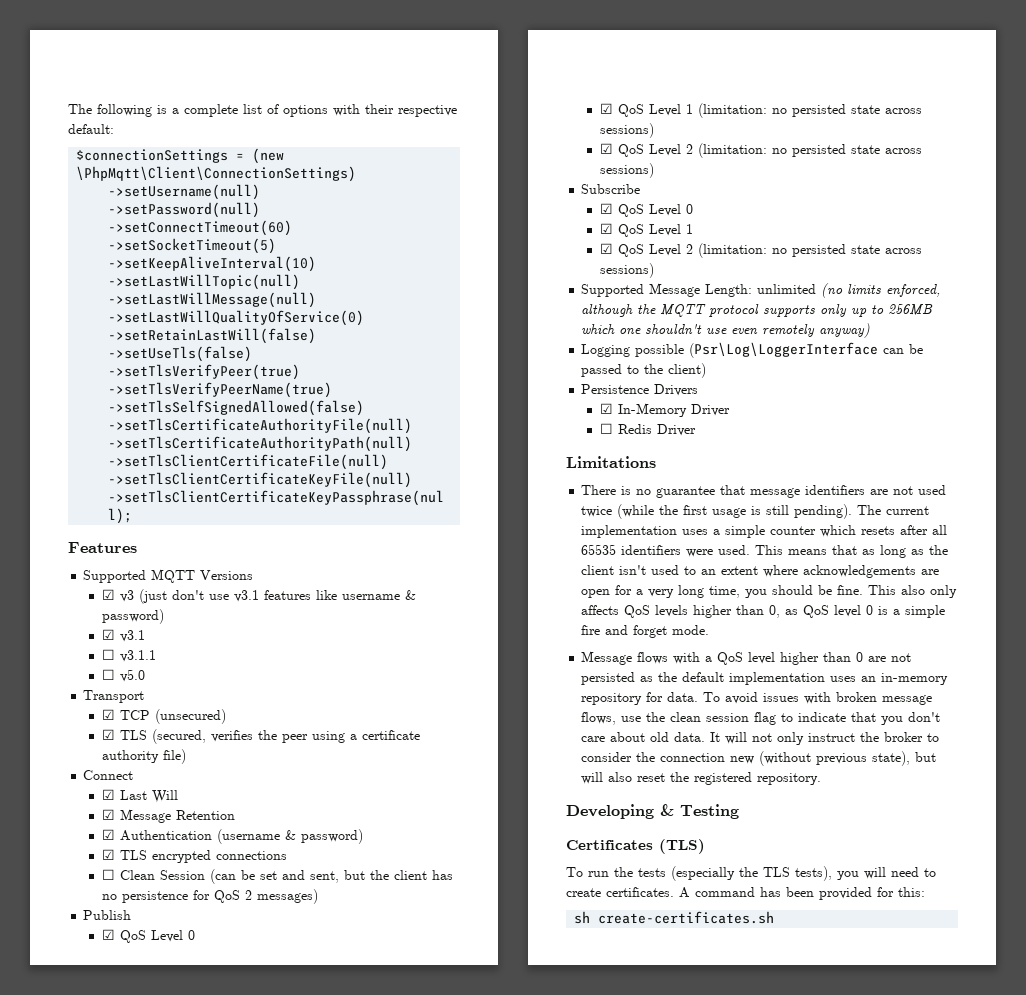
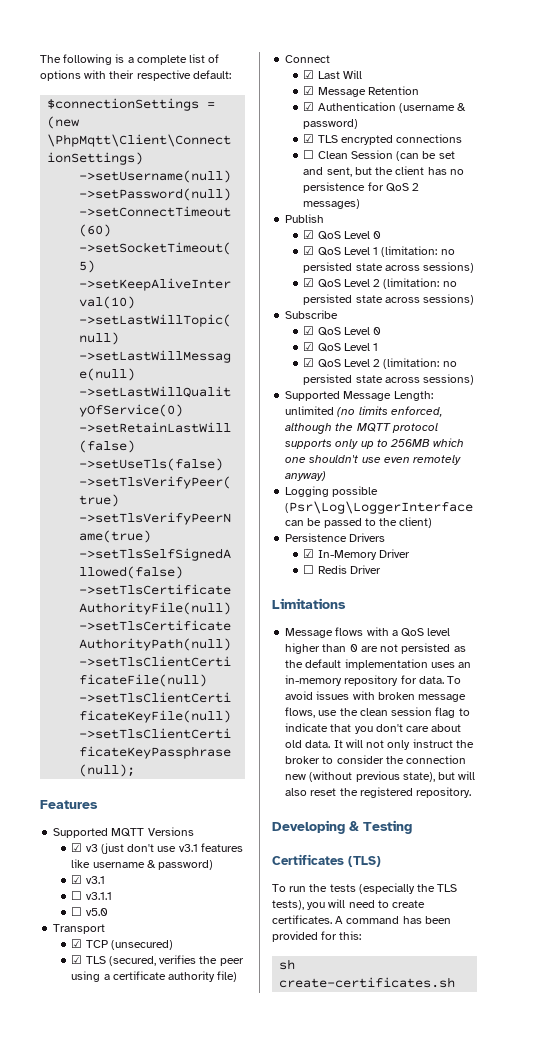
[581,485,947,498] [581,504,930,519] [581,525,948,538] [581,544,949,558] [581,565,940,578] [581,585,958,598] [581,605,946,618] [581,625,710,638] // There is no guarantee that message identifiers are not used twice (while the first usage is still pending). The current implementation uses a simple counter which resets after all 65535 identifiers were used. This means that as long as the client isn't used to an extent where acknowledgements are open for a very long time, you should be fine. This also only affects QoS levels higher than 0, as QoS level 0 is a simple fire and forget mode. -> (346, 603) none

